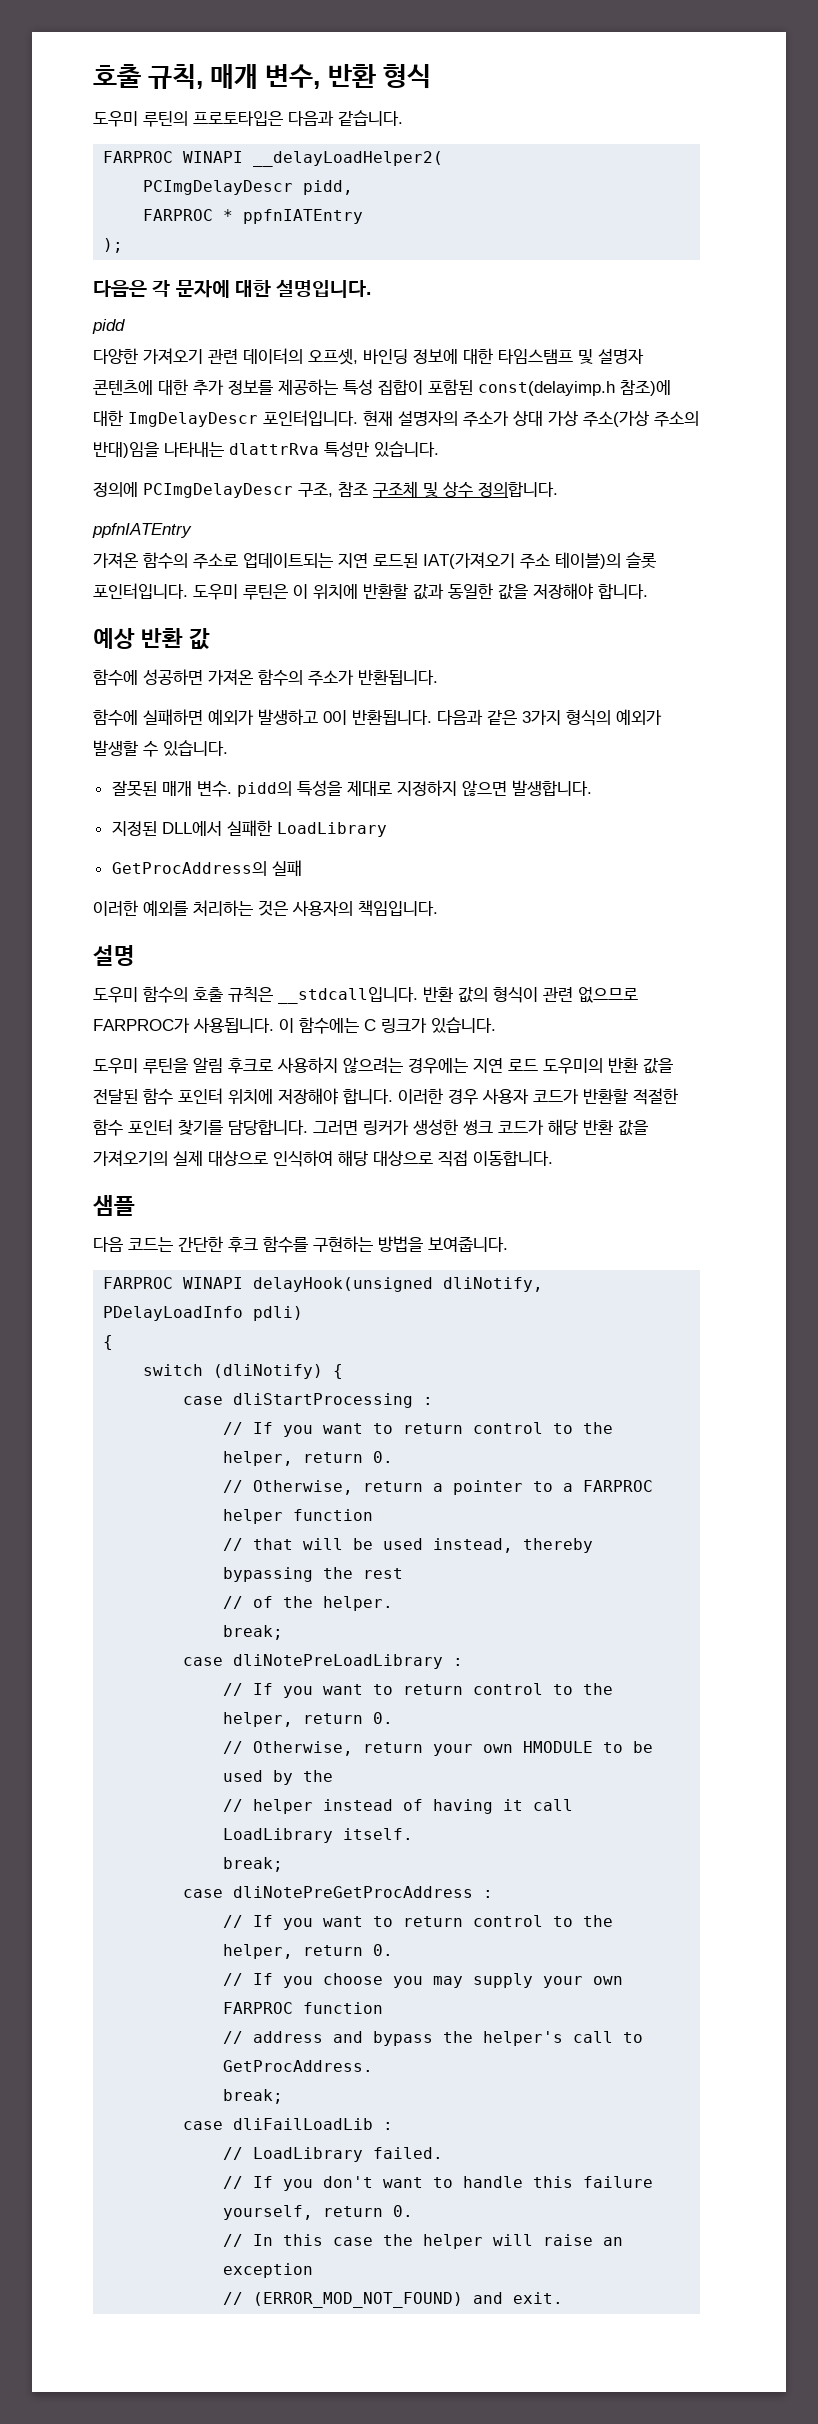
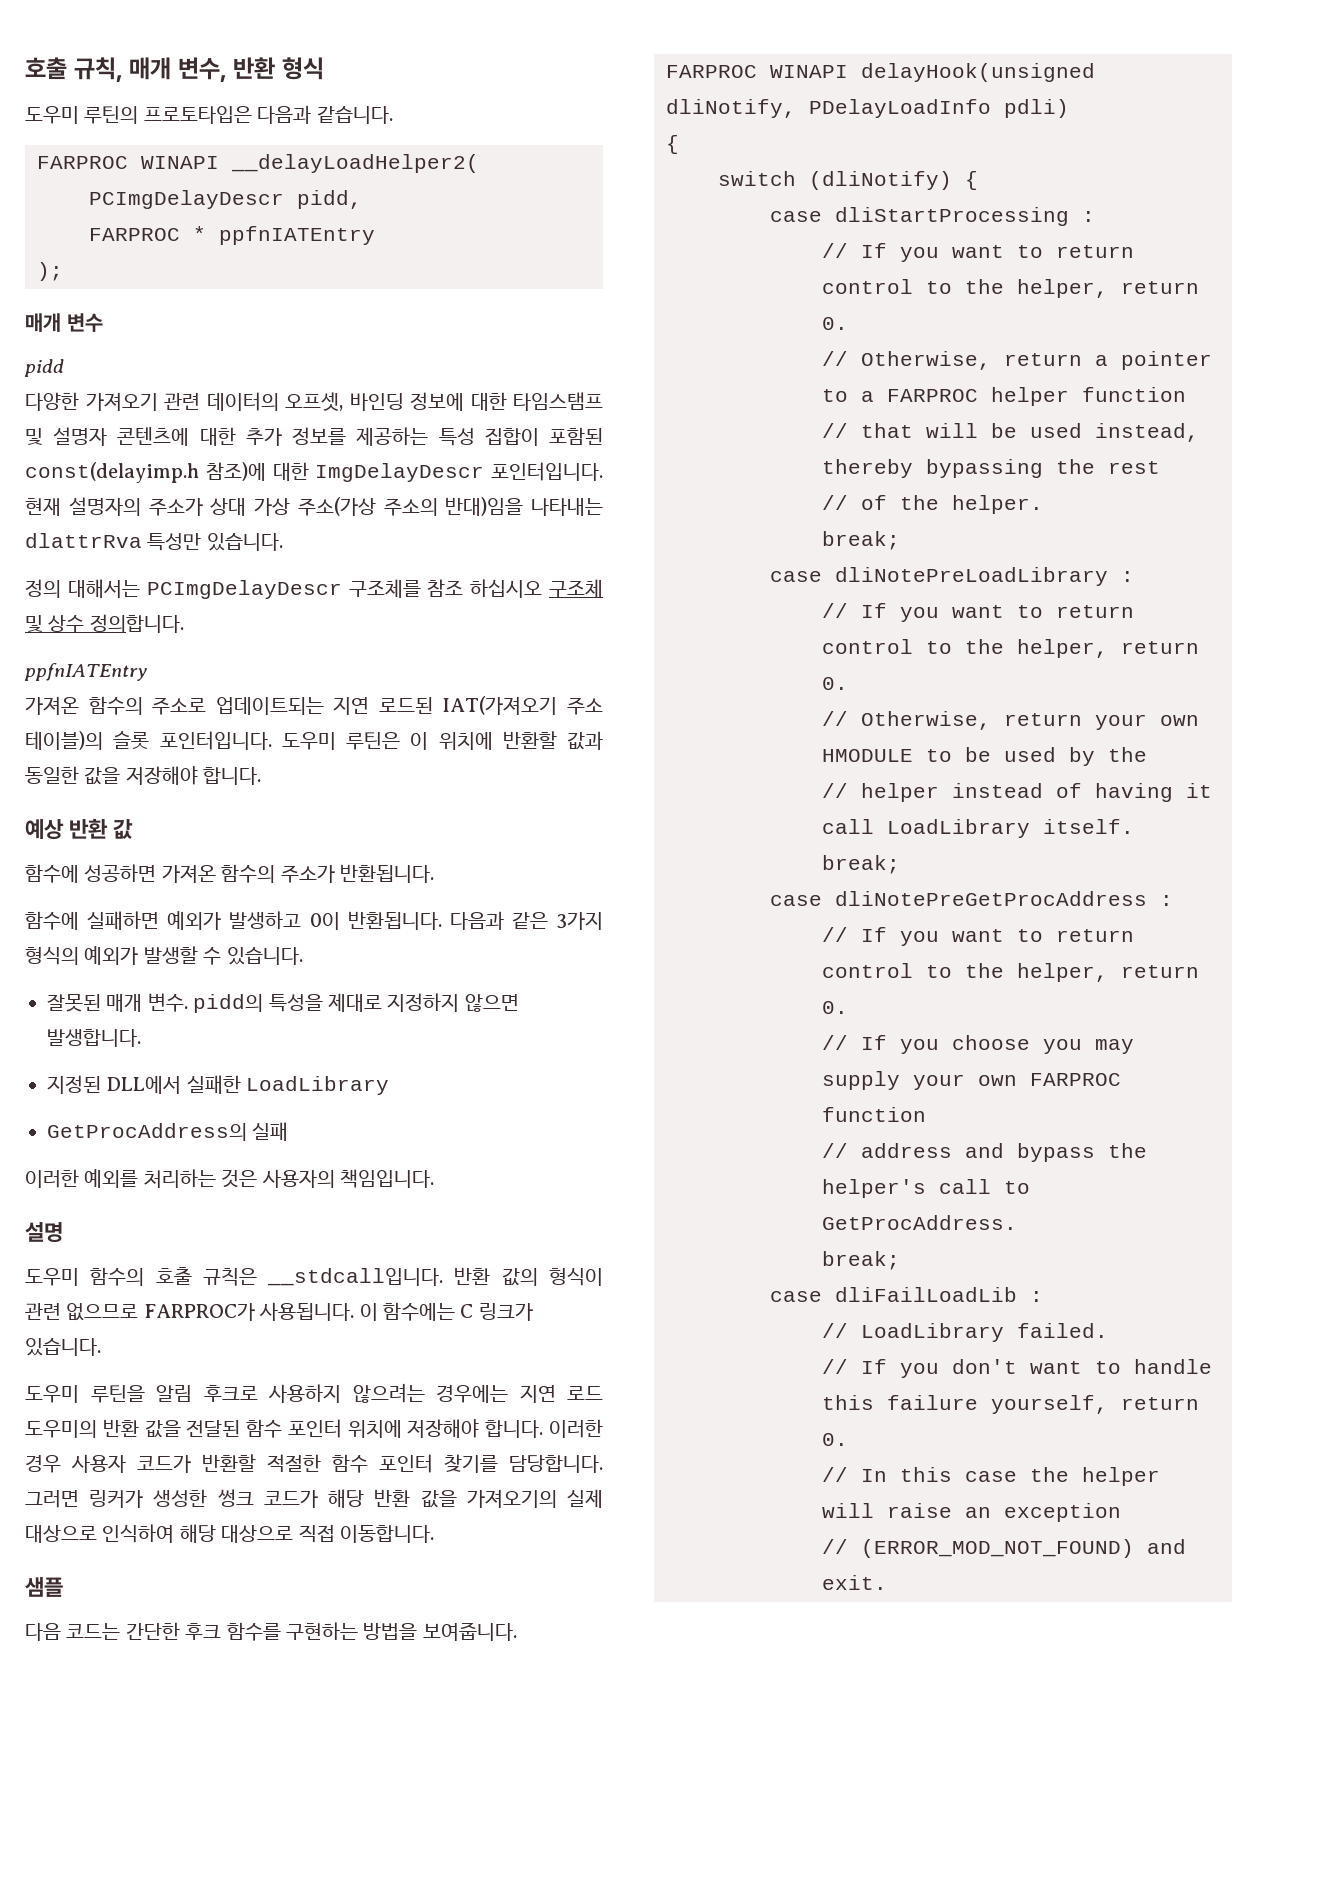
[93,279,372,298] 다음은 각 문자에 대한 설명입니다. -> [25,313,103,332] 매개 변수
[93,482,368,498] 정의에 PCImgDelayDescr 구조, 참조 -> [25,579,543,599] 정의 대해서는 PCImgDelayDescr 구조체를 참조 하십시오

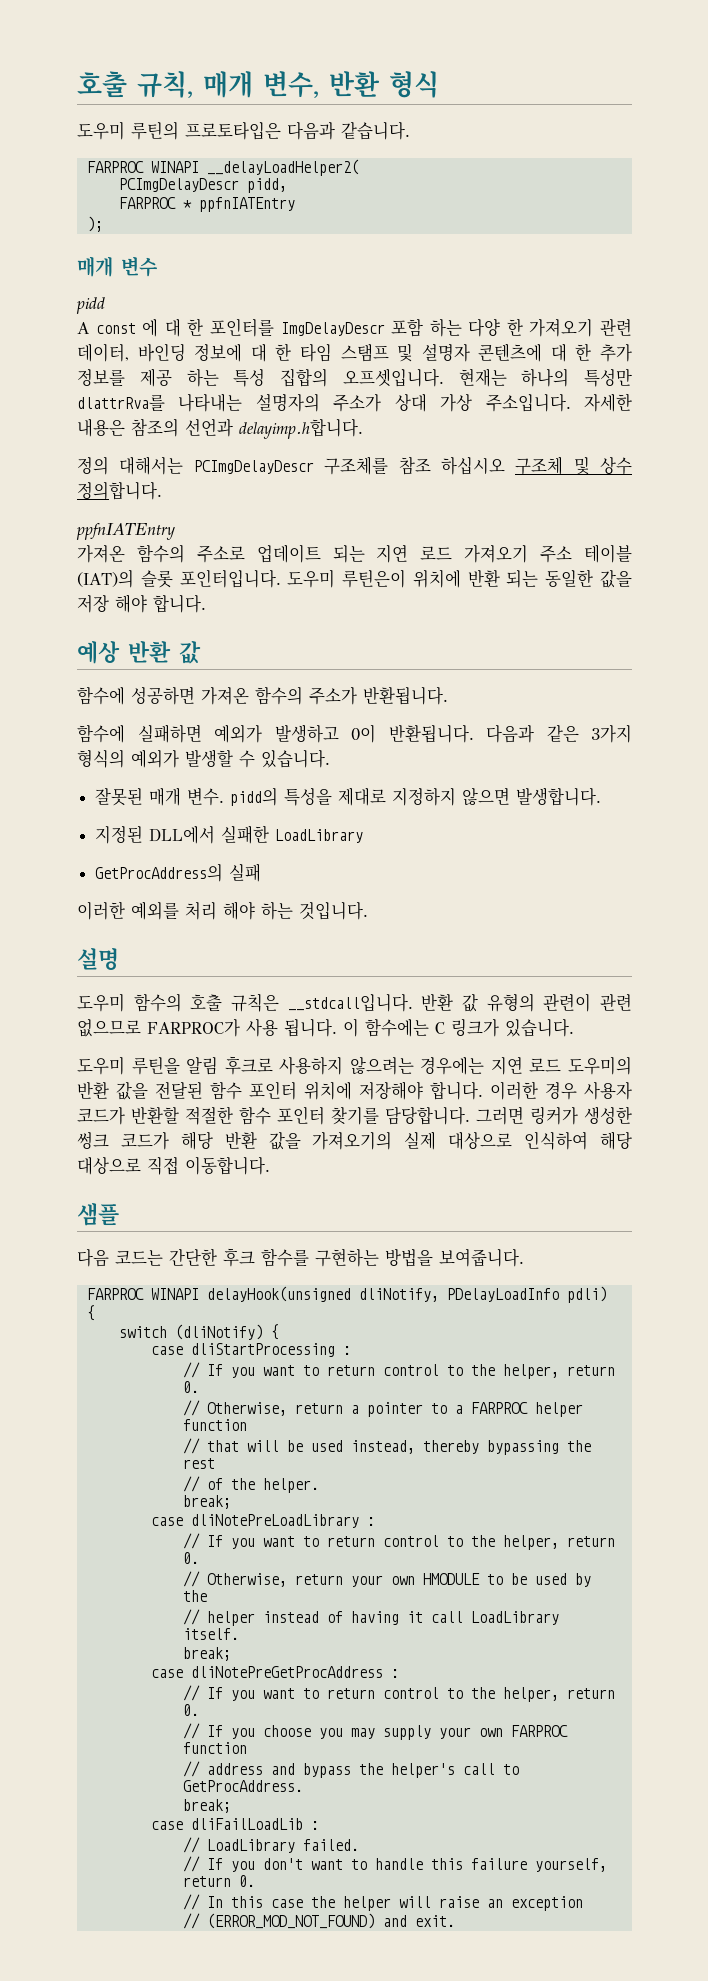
[25,392,603,411] [25,427,603,446] [25,462,603,483] [25,497,603,516] [25,533,283,551] 다양한 가져오기 관련 데이터의 오프셋, 바인딩 정보에 대한 타임스탬프 및 설명자 콘텐츠에 대한 추가 정보를 제공하는 특성 집합이 포함된 const(delayimp.h 참조)에 대한 ImgDelayDescr 포인터입니다. 현재 설명자의 주소가 상대 가상 주소(가상 주소의 반대)임을 나타내는 dlattrRva 특성만 있습니다. -> [77,318,632,337] [77,343,632,362] [77,368,632,387] [77,393,632,412] [77,418,363,439] A const 에 대 한 포인터를 ImgDelayDescr 포함 하는 다양 한 가져오기 관련 데이터, 바인딩 정보에 대 한 타임 스탬프 및 설명자 콘텐츠에 대 한 추가 정보를 제공 하는 특성 집합의 오프셋입니다. 현재는 하나의 특성만 dlattrRva를 나타내는 설명자의 주소가 상대 가상 주소입니다. 자세한 내용은 참조의 선언과 delayimp.h합니다.
[215,696,603,715] [25,731,603,750] [25,766,198,785] 업데이트되는 지연 로드된 IAT(가져오기 주소 테이블)의 슬롯 포인터입니다. 도우미 루틴은 이 위치에 반환할 값과 동일한 값을 저장해야 -> [256,544,633,563] [77,569,633,588] [77,594,147,613] 업데이트 되는 지연 로드 가져오기 주소 테이블 (IAT)의 슬롯 포인터입니다. 도우미 루틴은이 위치에 반환 되는 동일한 값을 저장 해야
[143,1169,434,1188] 처리하는 것은 사용자의 책임입니다. -> [185,901,368,920] 처리 해야 하는 것입니다.
[501,1268,604,1286] 값의 형식이 -> [462,993,592,1012] 값 유형의 관련이
[259,1302,355,1321] 사용됩니다. -> [245,1018,337,1037] 사용 됩니다.

